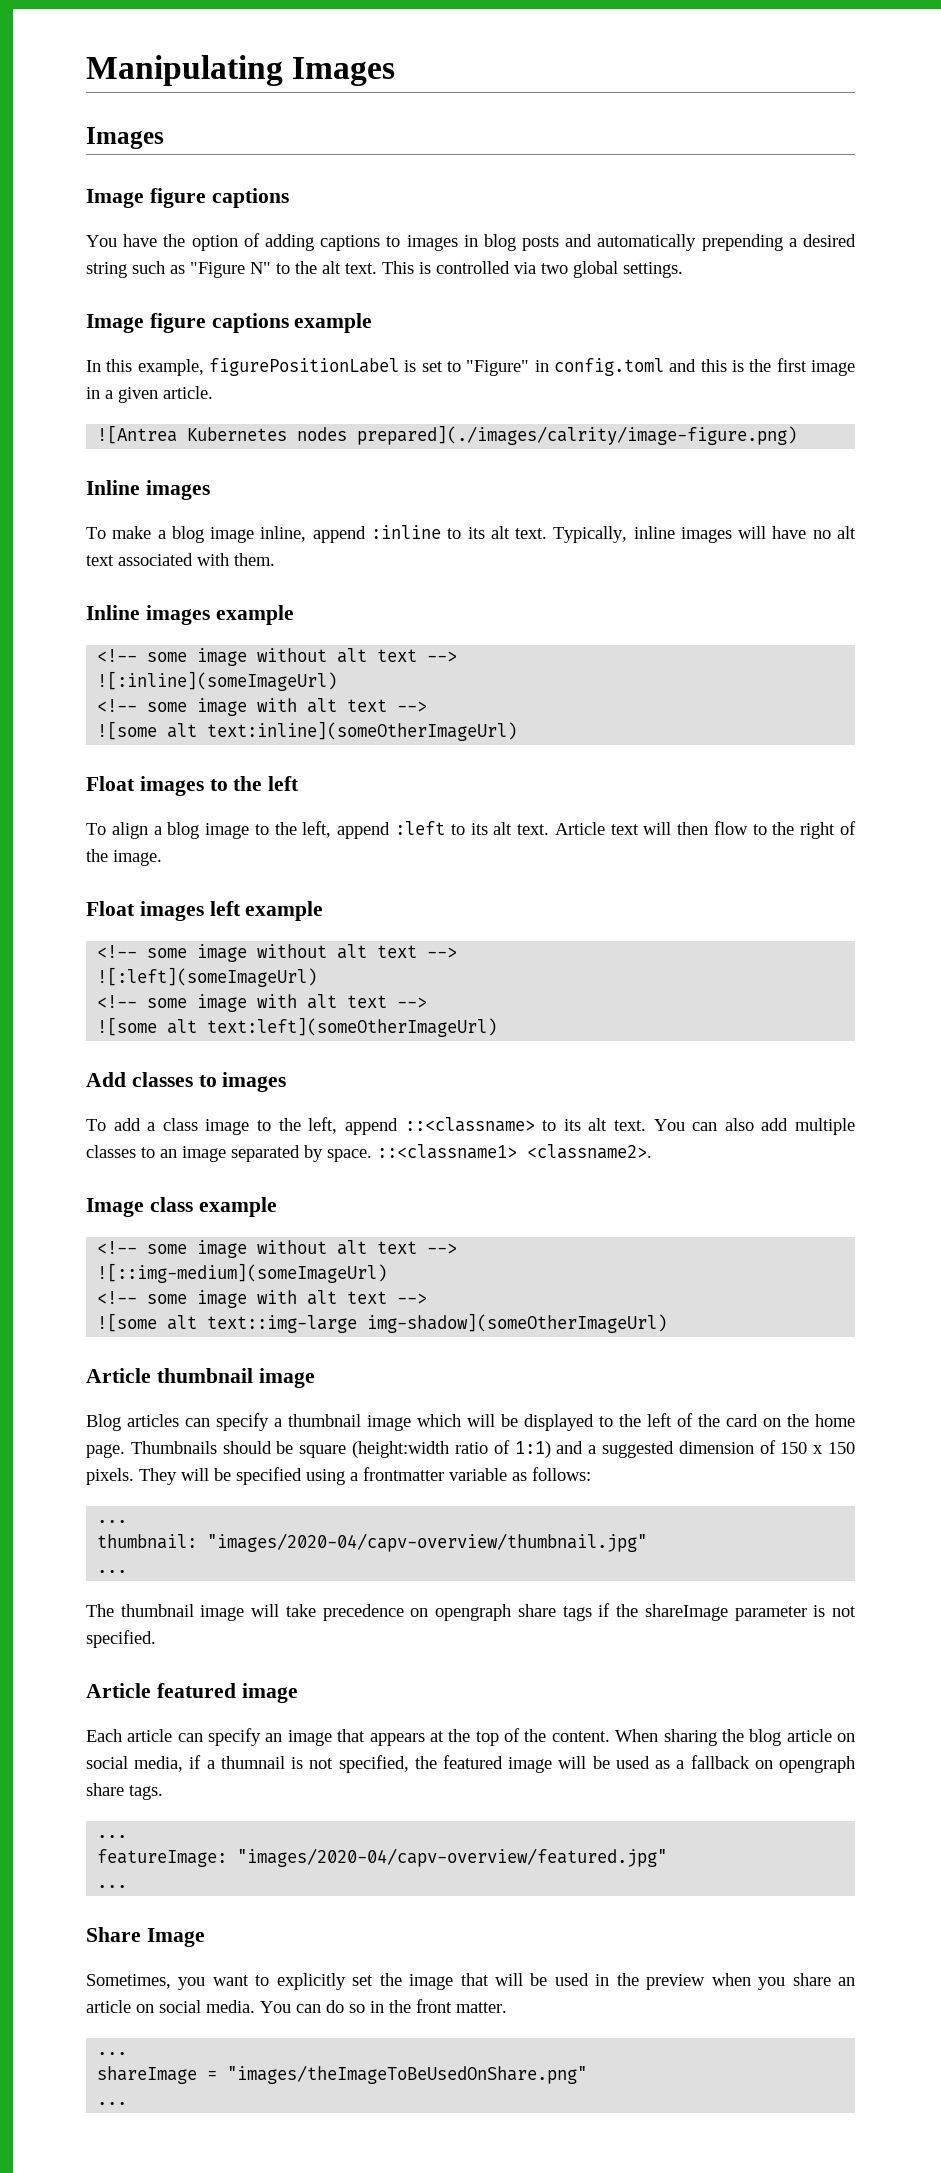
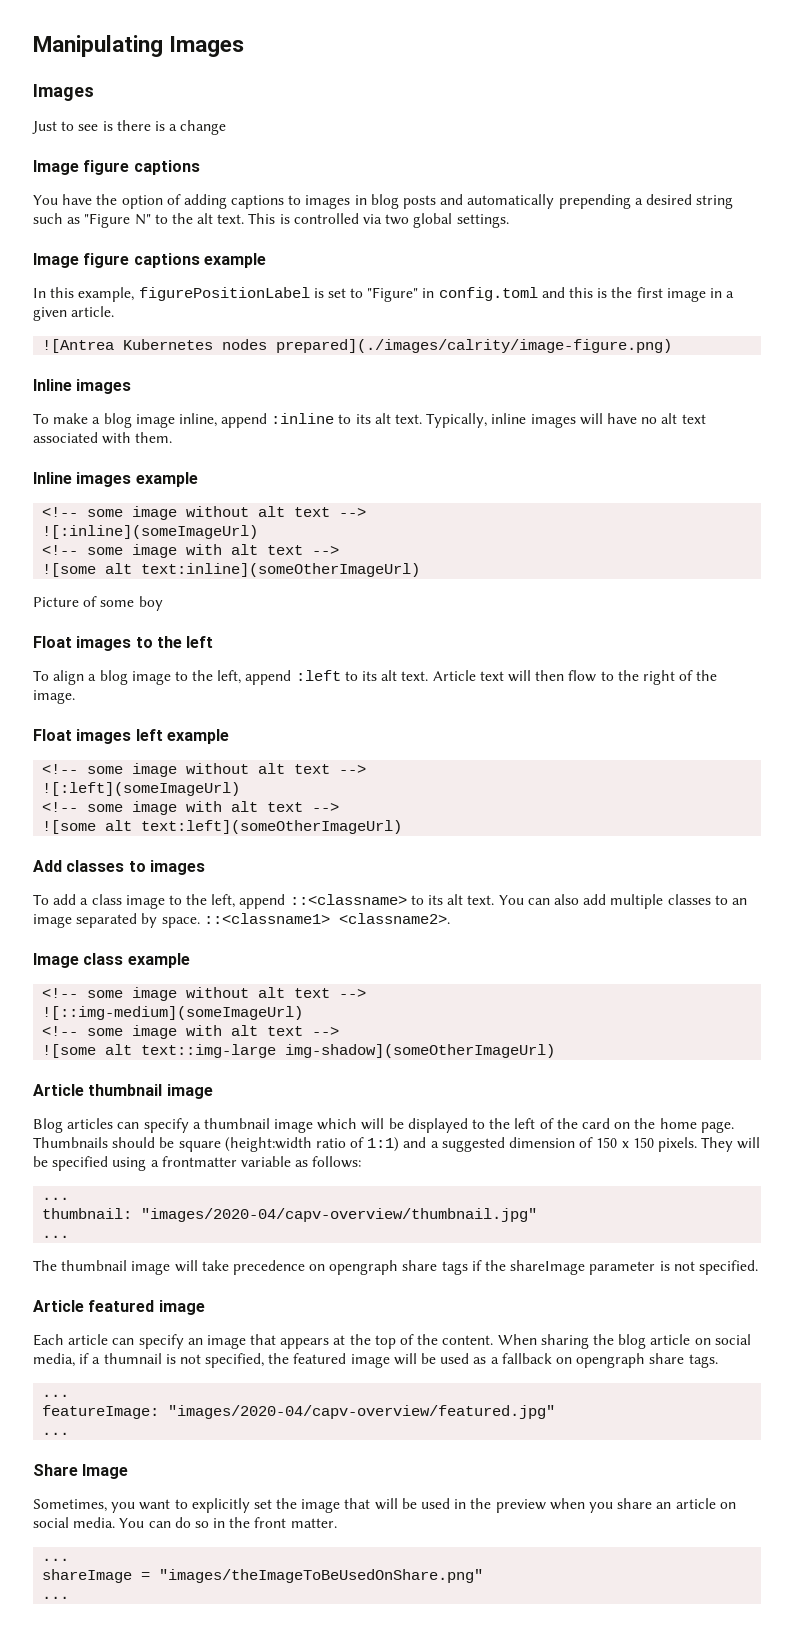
(164, 138) none -> [32,120,227,135] // Just to see is there is a change
(518, 731) none -> [33,596,163,611] // Picture of some boy

